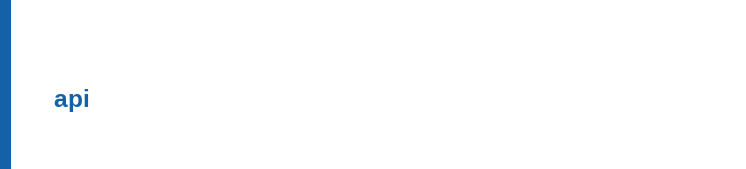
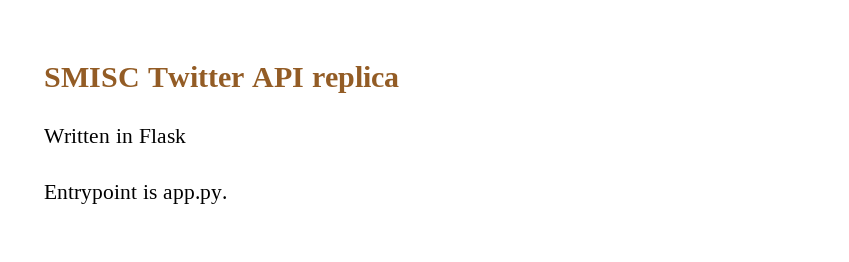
[54,89,90,112] api -> [44,66,400,93] [44,129,186,143] [44,185,227,204] SMISC Twitter API replica // Written in Flask // Entrypoint is app.py.

